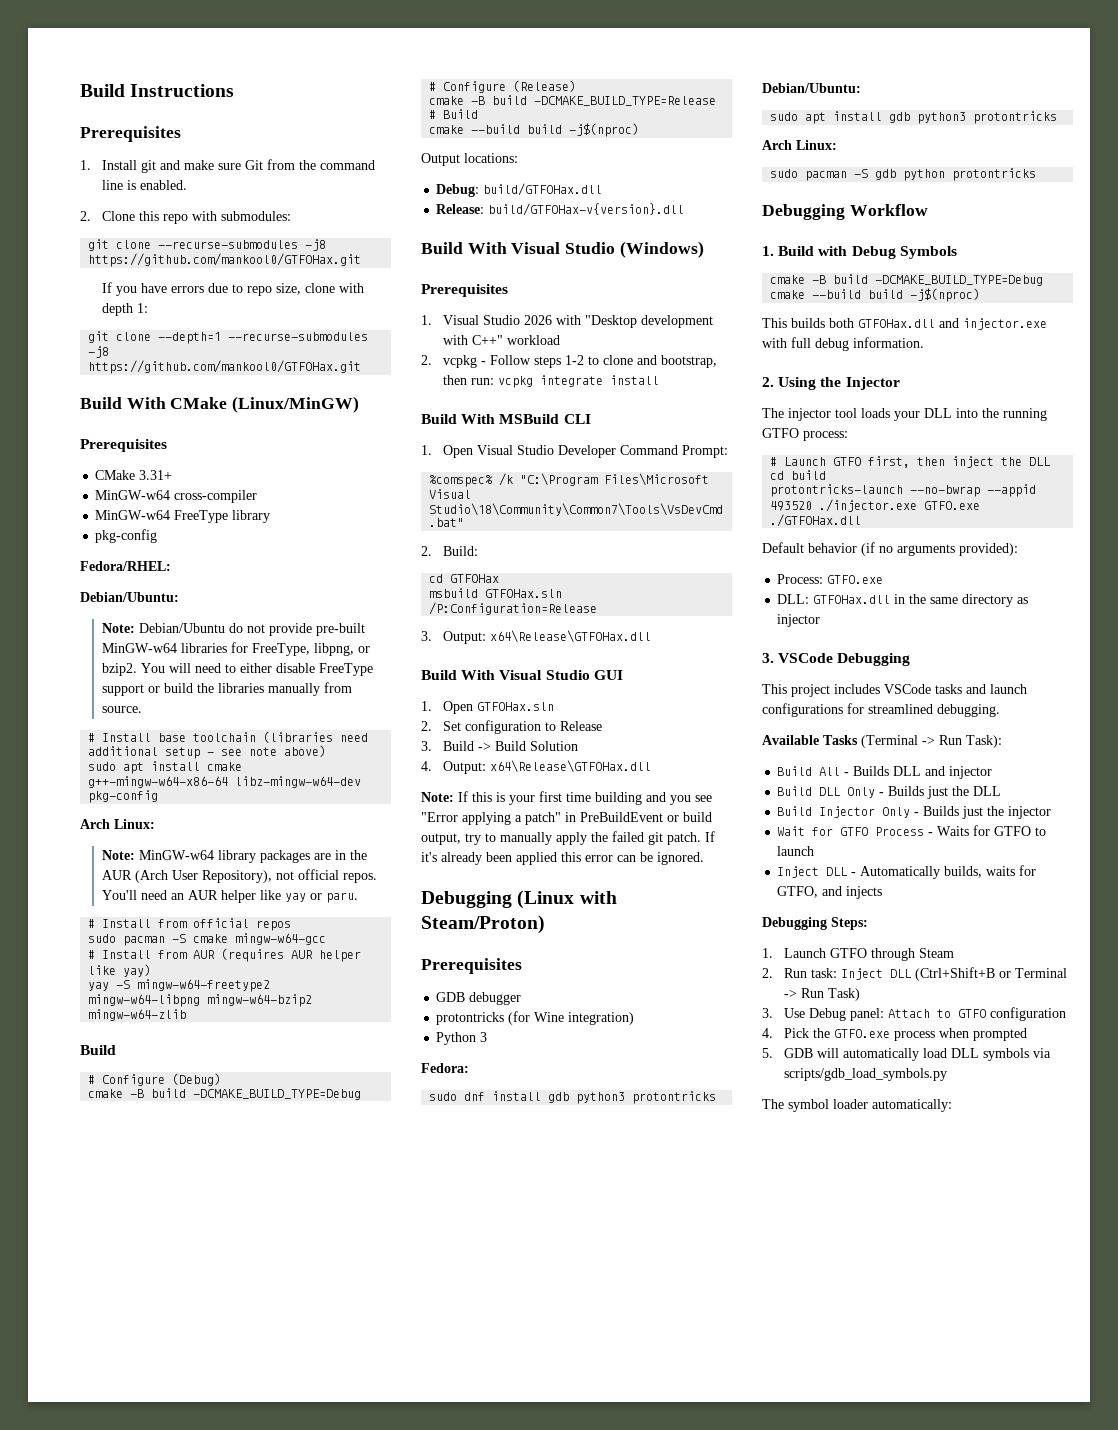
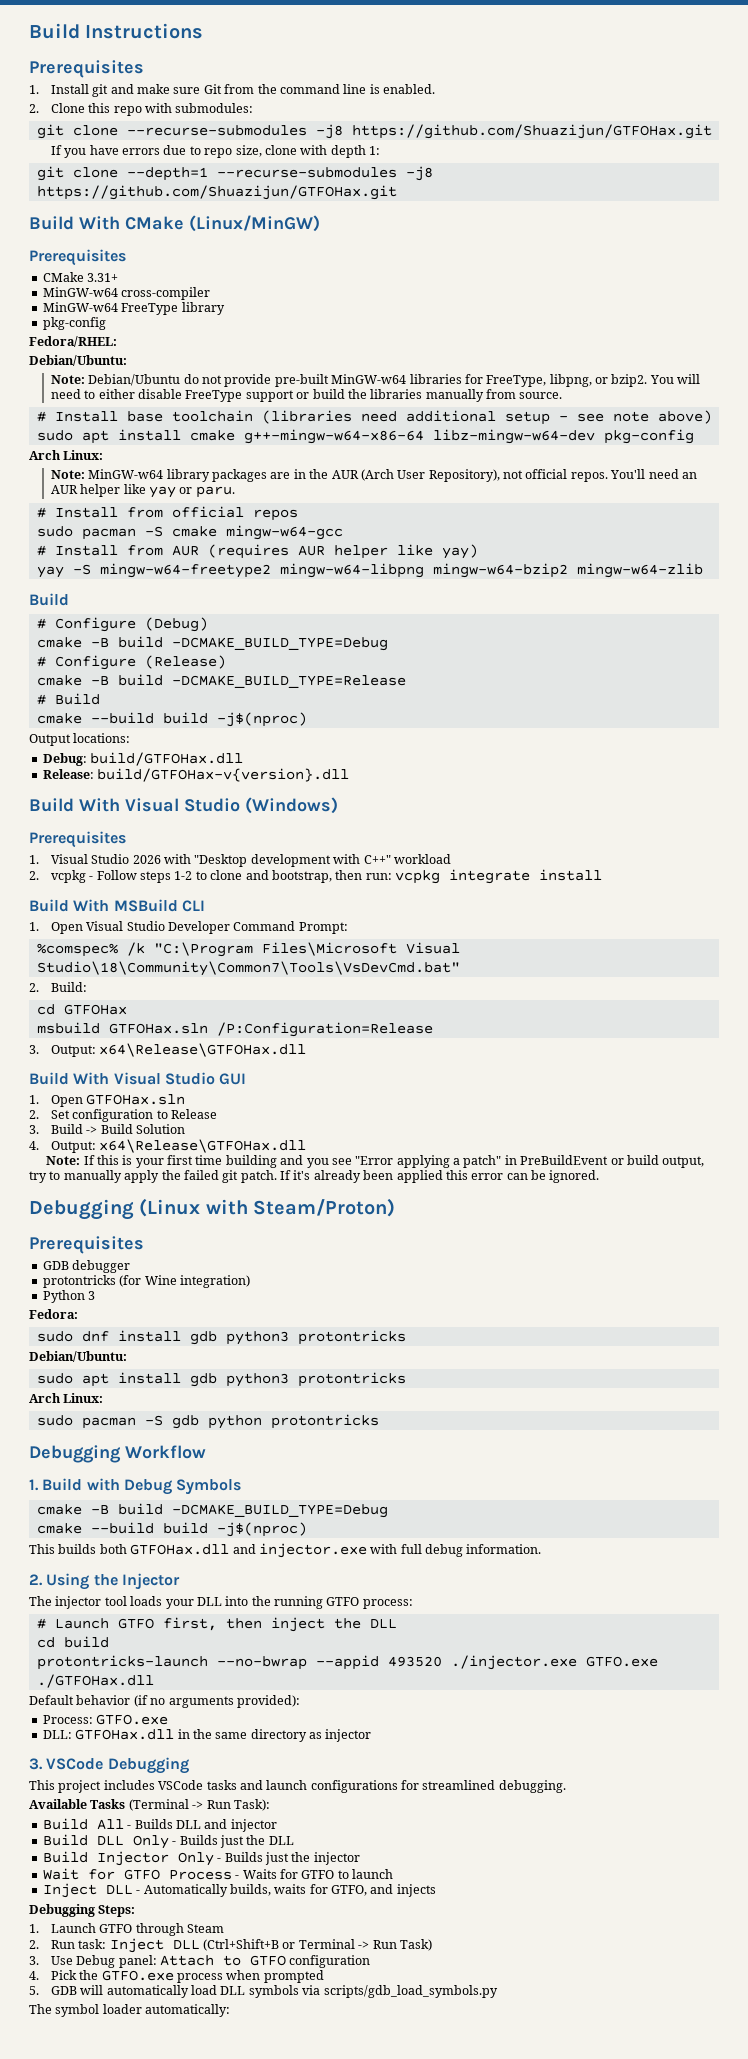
[88,253,362,267] https://github.com/mankool0/GTFOHax.git -> [351,124,712,139] https://github.com/Shuazijun/GTFOHax.git
[88,360,362,374] https://github.com/mankool0/GTFOHax.git -> [36,185,397,200] https://github.com/Shuazijun/GTFOHax.git

